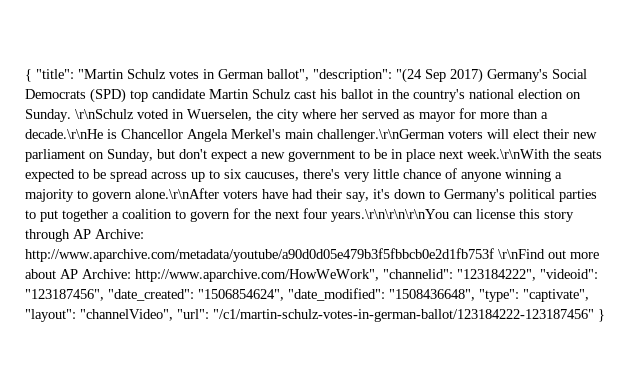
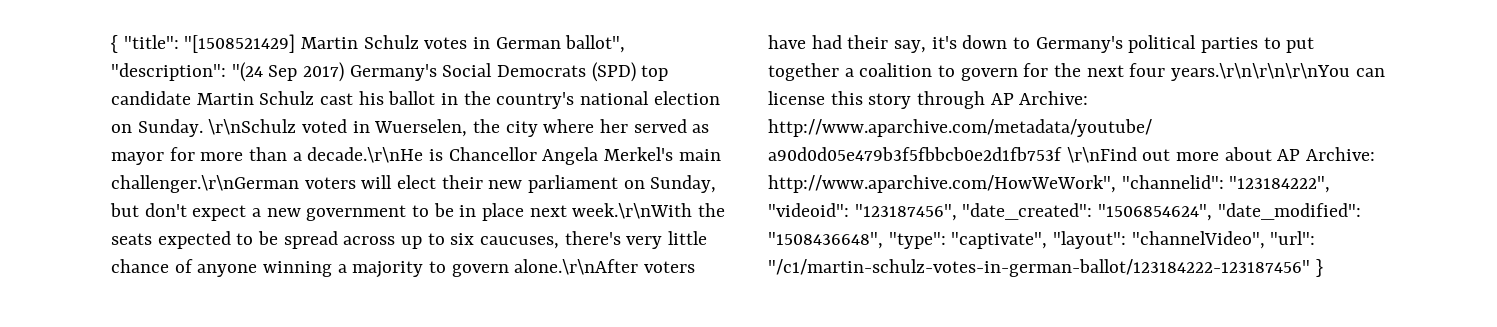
[78,69,124,79] "Martin -> [184,34,359,53] "[1508521429] Martin

